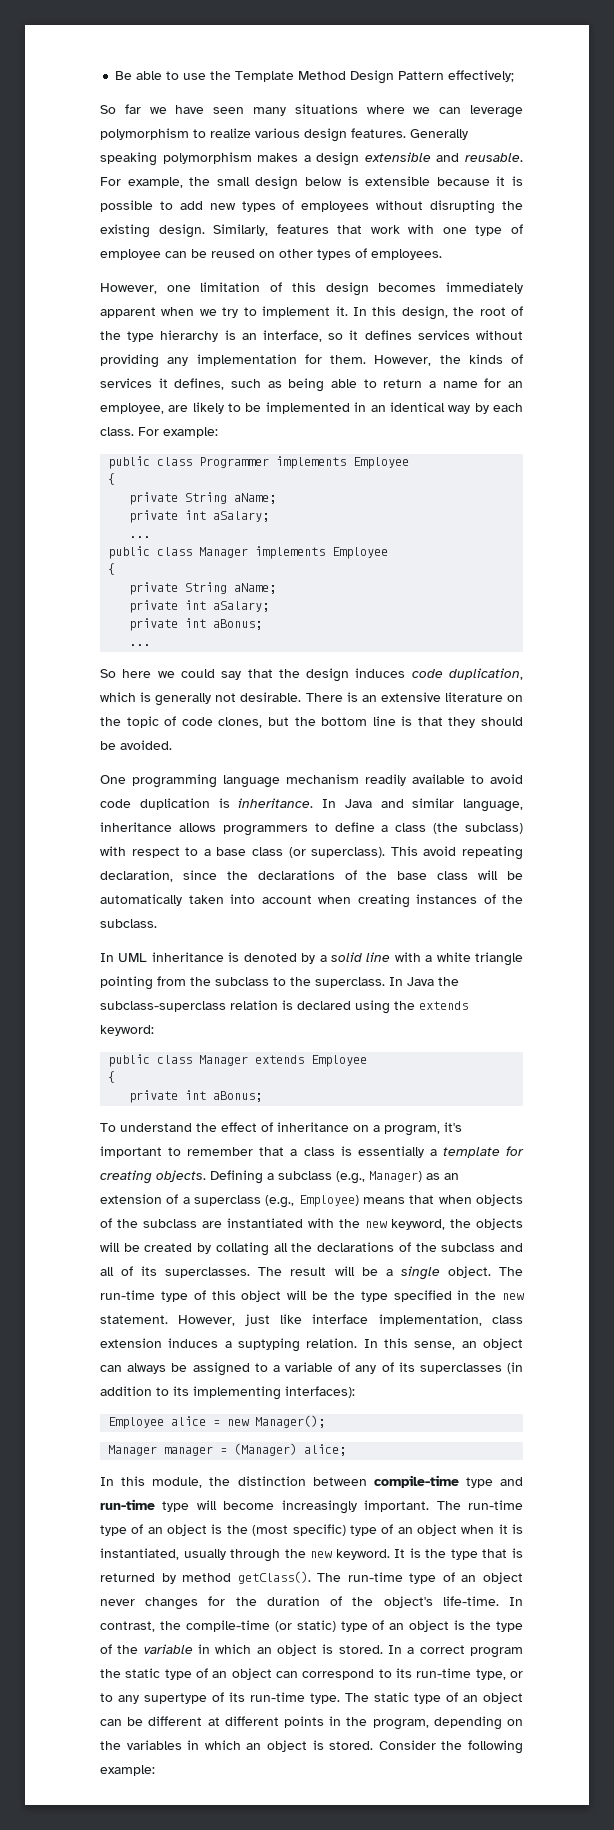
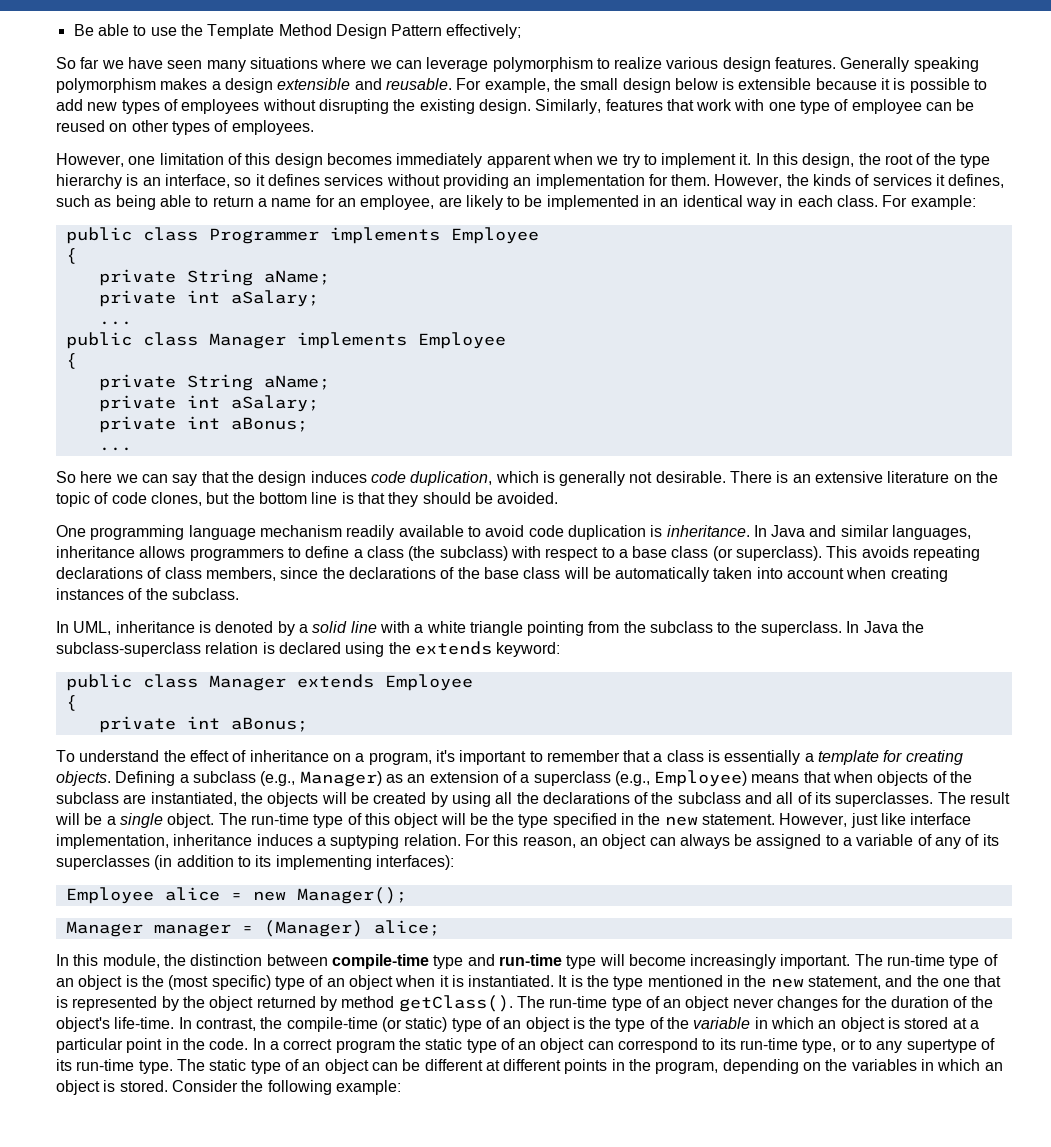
[167,357,189,366] any -> [513,177,532,186] an
[474,403,489,414] by -> [780,195,794,207] in
[180,669,215,678] could -> [141,474,168,483] can
[463,799,523,812] language, -> [892,525,972,540] languages,
[423,846,523,860] [100,870,173,882] avoid repeating declaration, -> [861,546,981,561] [56,567,276,581] avoids repeating declarations of class members,
[118,953,148,962] UML -> [73,621,112,635] UML,
[227,1218,445,1230] instantiated with the new keyword, -> [150,792,237,806] instantiated,
[215,1242,269,1256] collating -> [451,792,491,807] using
[492,1315,523,1324] [100,1338,162,1348] class extension -> [173,834,253,846] inheritance
[363,1338,456,1350] In this sense, -> [464,834,576,848] For this reason,
[100,1548,523,1562] instantiated, usually through the new keyword. It is the type that is -> [468,975,1002,990] [56,996,254,1011] instantiated. It is the type mentioned in the new statement, and the one that is represented by the object
[338,1645,383,1654] stored. -> [904,1017,980,1029] [56,1038,249,1053] stored at a particular point in the code.

